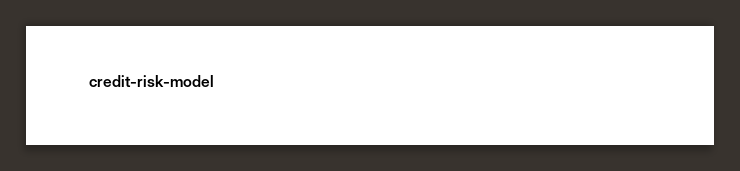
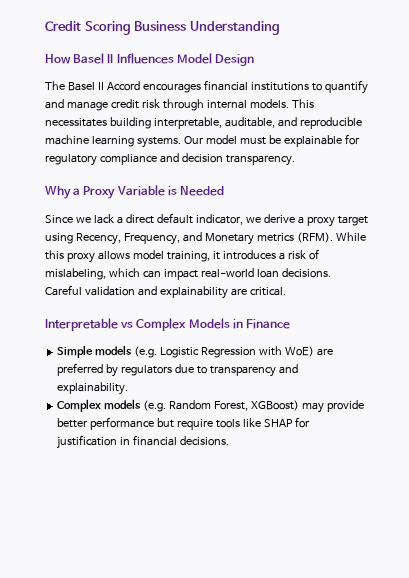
[89,75,214,87] credit-risk-model -> [45,21,280,35] [45,53,255,66] [45,80,368,94] [45,99,314,111] [45,117,362,129] [45,134,360,148] [45,153,295,166] [45,185,225,199] [45,213,368,227] [45,232,366,245] [45,249,319,263] [45,268,331,280] [45,285,286,299] [45,318,291,331] [57,345,333,358] [57,363,298,377] [57,382,129,395] [57,399,364,413] [57,417,310,430] [57,435,230,449] Credit Scoring Business Understanding // How Basel II Influences Model Design // The Basel II Accord encourages financial institutions to quantify and manage credit risk through internal models. This necessitates building interpretable, auditable, and reproducible machine learning systems. Our model must be explainable for regulatory compliance and decision transparency. // Why a Proxy Variable is Needed // Since we lack a direct default indicator, we derive a proxy target using Recency, Frequency, and Monetary metrics (RFM). While this proxy allows model training, it introduces a risk of mislabeling, which can impact real-world loan decisions. Careful validation and explainability are critical. // Interpretable vs Complex Models in Finance // Simple models (e.g. Logistic Regression with WoE) are preferred by regulators due to transparency and explainability. // Complex models (e.g. Random Forest, XGBoost) may provide better performance but require tools like SHAP for justification in financial decisions.

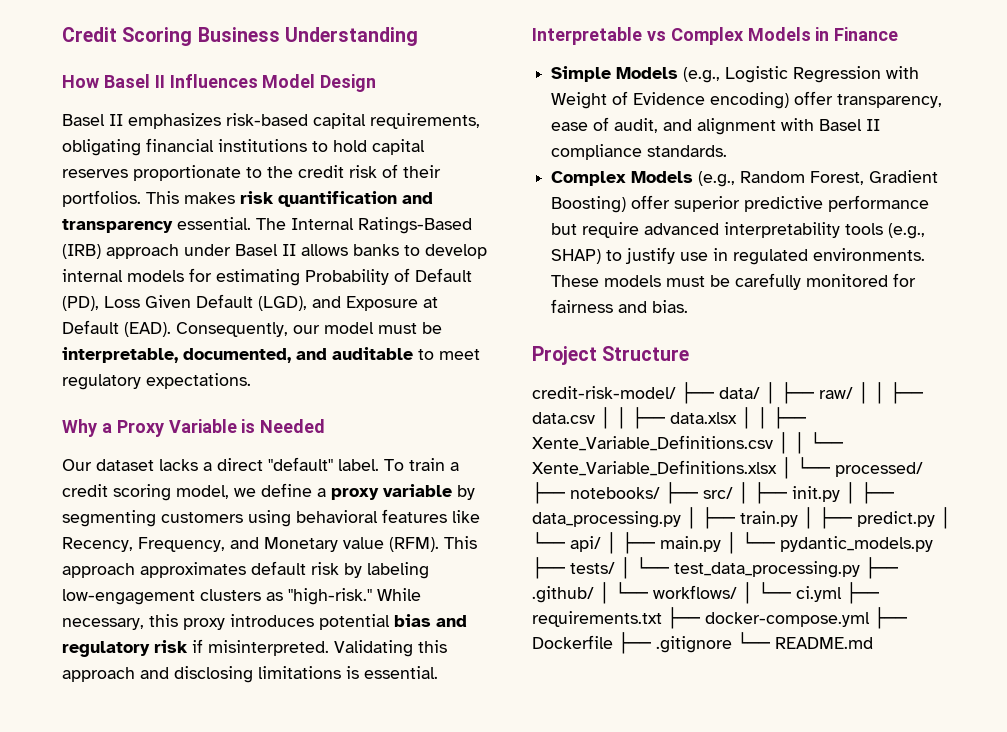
[45,80,368,94] [45,99,314,111] [45,117,362,129] [45,134,360,148] [45,153,295,166] The Basel II Accord encourages financial institutions to quantify and manage credit risk through internal models. This necessitates building interpretable, auditable, and reproducible machine learning systems. Our model must be explainable for regulatory compliance and decision transparency. -> [62,113,480,129] [62,138,425,156] [62,164,441,181] [62,190,433,207] [62,217,472,234] [62,244,487,259] [62,268,472,286] [62,294,438,311] [62,320,442,337] [62,347,480,363] [62,373,251,390] Basel II emphasizes risk-based capital requirements, obligating financial institutions to hold capital reserves proportionate to the credit risk of their portfolios. This makes risk quantification and transparency essential. The Internal Ratings-Based (IRB) approach under Basel II allows banks to develop internal models for estimating Probability of Default (PD), Loss Given Default (LGD), and Exposure at Default (EAD). Consequently, our model must be interpretable, documented, and auditable to meet regulatory expectations.
[45,213,368,227] [45,232,366,245] [45,249,319,263] [45,268,331,280] [45,285,286,299] Since we lack a direct default indicator, we derive a proxy target using Recency, Frequency, and Monetary metrics (RFM). While this proxy allows model training, it introduces a risk of mislabeling, which can impact real-world loan decisions. Careful validation and explainability are critical. -> [62,457,459,471] [62,483,475,501] [62,509,480,527] [62,536,477,552] [62,561,429,579] [62,588,421,605] [62,614,467,630] [62,639,447,657] [62,666,438,683] Our dataset lacks a direct "default" label. To train a credit scoring model, we define a proxy variable by segmenting customers using behavioral features like Recency, Frequency, and Monetary value (RFM). This approach approximates default risk by labeling low-engagement clusters as "high-risk." While necessary, this proxy introduces potential bias and regulatory risk if misinterpreted. Validating this approach and disclosing limitations is essential.
[95,345,158,358] models (e.g. -> [616,67,721,83] Models (e.g.,
[284,346,333,357] [57,363,298,377] [57,382,129,395] [57,399,364,413] [57,417,310,430] [57,435,230,449] WoE) are preferred by regulators due to transparency and explainability. // Complex models (e.g. Random Forest, XGBoost) may provide better performance but require tools like SHAP for justification in financial decisions. -> [551,91,943,109] [551,117,881,135] [551,144,728,160] [551,170,939,187] [551,195,930,213] [551,222,926,239] [551,247,926,265] [551,273,917,290] [551,299,689,313] [532,346,690,365] [532,382,924,404] [532,407,807,429] [532,432,844,454] [532,457,923,479] [532,482,895,504] [532,507,951,529] [532,532,933,554] [532,557,899,579] [532,582,880,604] [532,607,908,629] [532,632,873,654] Weight of Evidence encoding) offer transparency, ease of audit, and alignment with Basel II compliance standards. // Complex Models (e.g., Random Forest, Gradient Boosting) offer superior predictive performance but require advanced interpretability tools (e.g., SHAP) to justify use in regulated environments. These models must be carefully monitored for fairness and bias. // Project Structure // credit-risk-model/ ├── data/ │ ├── raw/ │ │ ├── data.csv │ │ ├── data.xlsx │ │ ├── Xente_Variable_Definitions.csv │ │ └── Xente_Variable_Definitions.xlsx │ └── processed/ ├── notebooks/ ├── src/ │ ├── init.py │ ├── data_processing.py │ ├── train.py │ ├── predict.py │ └── api/ │ ├── main.py │ └── pydantic_models.py ├── tests/ │ └── test_data_processing.py ├── .github/ │ └── workflows/ │ └── ci.yml ├── requirements.txt ├── docker-compose.yml ├── Dockerfile ├── .gitignore └── README.md

